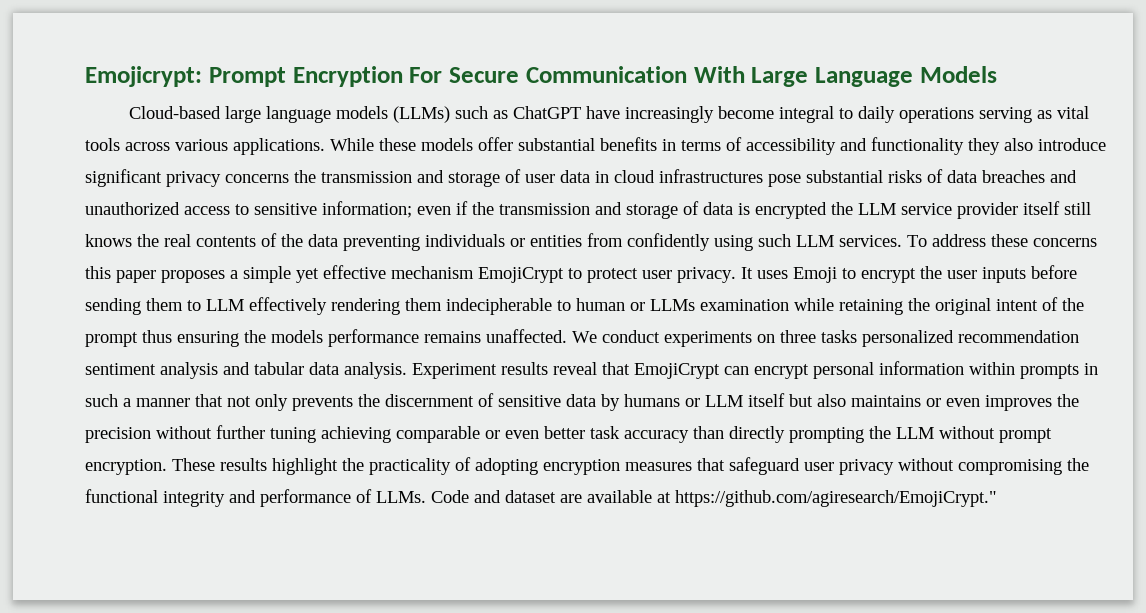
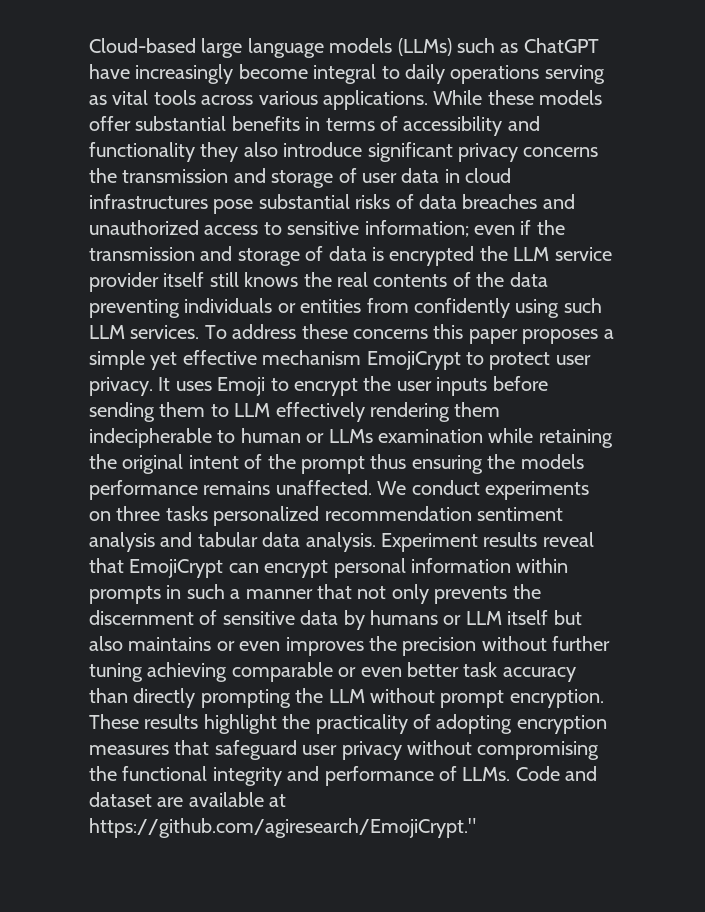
[85,66,997,87] Emojicrypt: Prompt Encryption For Secure Communication With Large Language Models // -> (89, 45) none

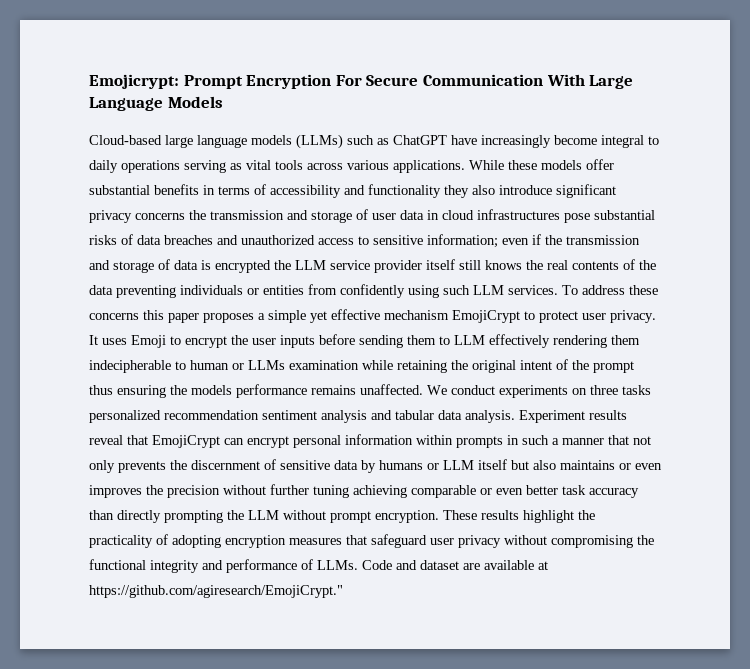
(89, 45) none -> [89,74,634,89] [89,96,223,111] Emojicrypt: Prompt Encryption For Secure Communication With Large Language Models //

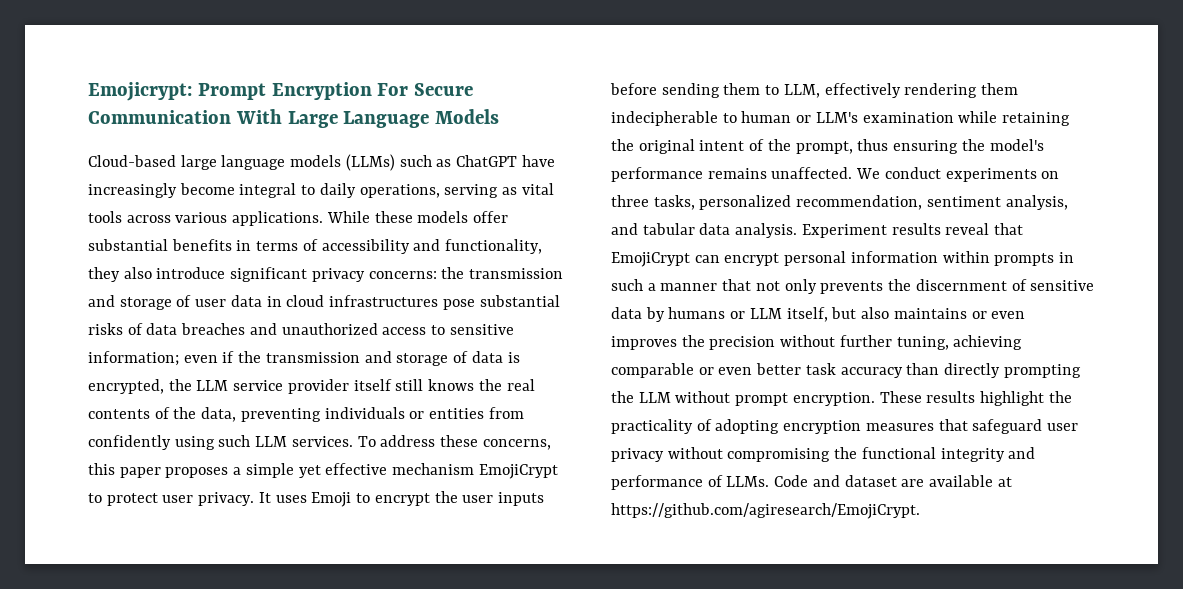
[121,160,180,173] operations -> [359,184,440,198] operations,
[368,184,441,198] functionality -> [445,239,543,254] functionality,
[135,213,185,220] concerns -> [368,271,437,279] concerns:
[215,260,271,273] encrypted -> [88,379,164,394] encrypted,
[89,285,113,295] data -> [201,407,237,422] data,
[89,313,139,320] concerns -> [482,439,551,450] concerns,
[454,335,485,345] LLM -> [783,84,820,98] LLM,
[248,360,285,370] LLMs -> [815,112,858,123] LLM's
[593,361,634,373] prompt -> [795,141,853,154] prompt,
[191,385,232,395] models -> [989,139,1044,151] model's
[622,385,651,395] [89,410,367,423] tasks personalized recommendation sentiment analysis -> [653,195,1068,210] tasks, personalized recommendation, sentiment analysis,
[478,459,507,470] itself -> [786,307,828,322] itself,
[313,485,349,498] tuning -> [896,336,949,350] tuning,
[89,585,343,598] https://github.com/agiresearch/EmojiCrypt." -> [611,503,920,519] https://github.com/agiresearch/EmojiCrypt.

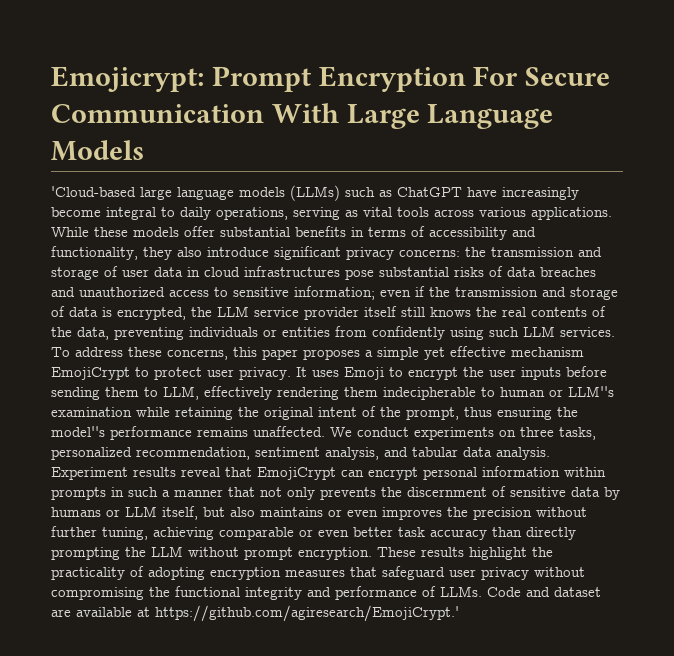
[88,155,176,167] Cloud-based -> [51,186,136,197] 'Cloud-based
[815,112,858,123] LLM's -> [568,386,614,397] LLM''s
[989,139,1044,151] model's -> [51,426,105,437] model''s
[611,503,920,519] https://github.com/agiresearch/EmojiCrypt. -> [155,605,459,622] https://github.com/agiresearch/EmojiCrypt.'

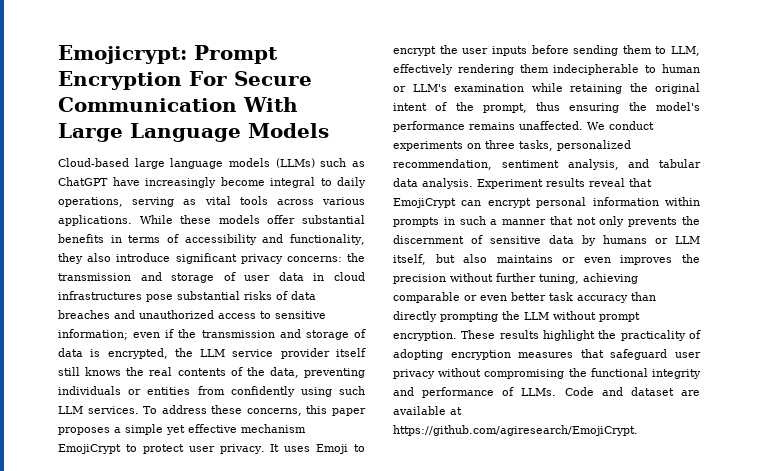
[51,186,136,197] 'Cloud-based -> [58,158,129,167] Cloud-based
[568,386,614,397] LLM''s -> [412,84,447,92] LLM's
[51,426,105,437] model''s -> [656,102,700,111] model's
[155,605,459,622] https://github.com/agiresearch/EmojiCrypt.' -> [393,425,638,436] https://github.com/agiresearch/EmojiCrypt.

